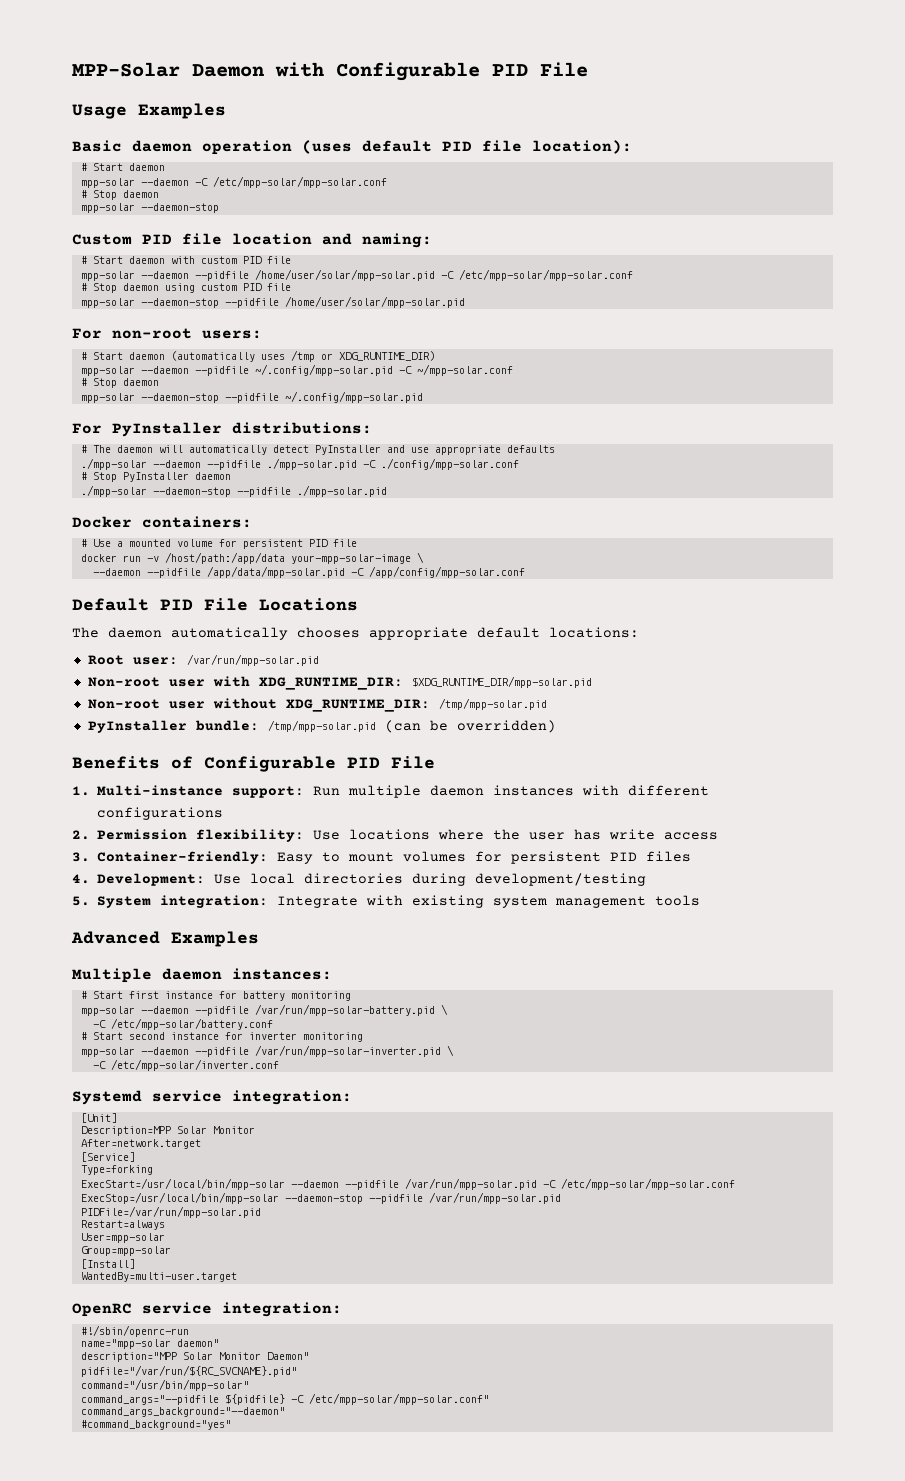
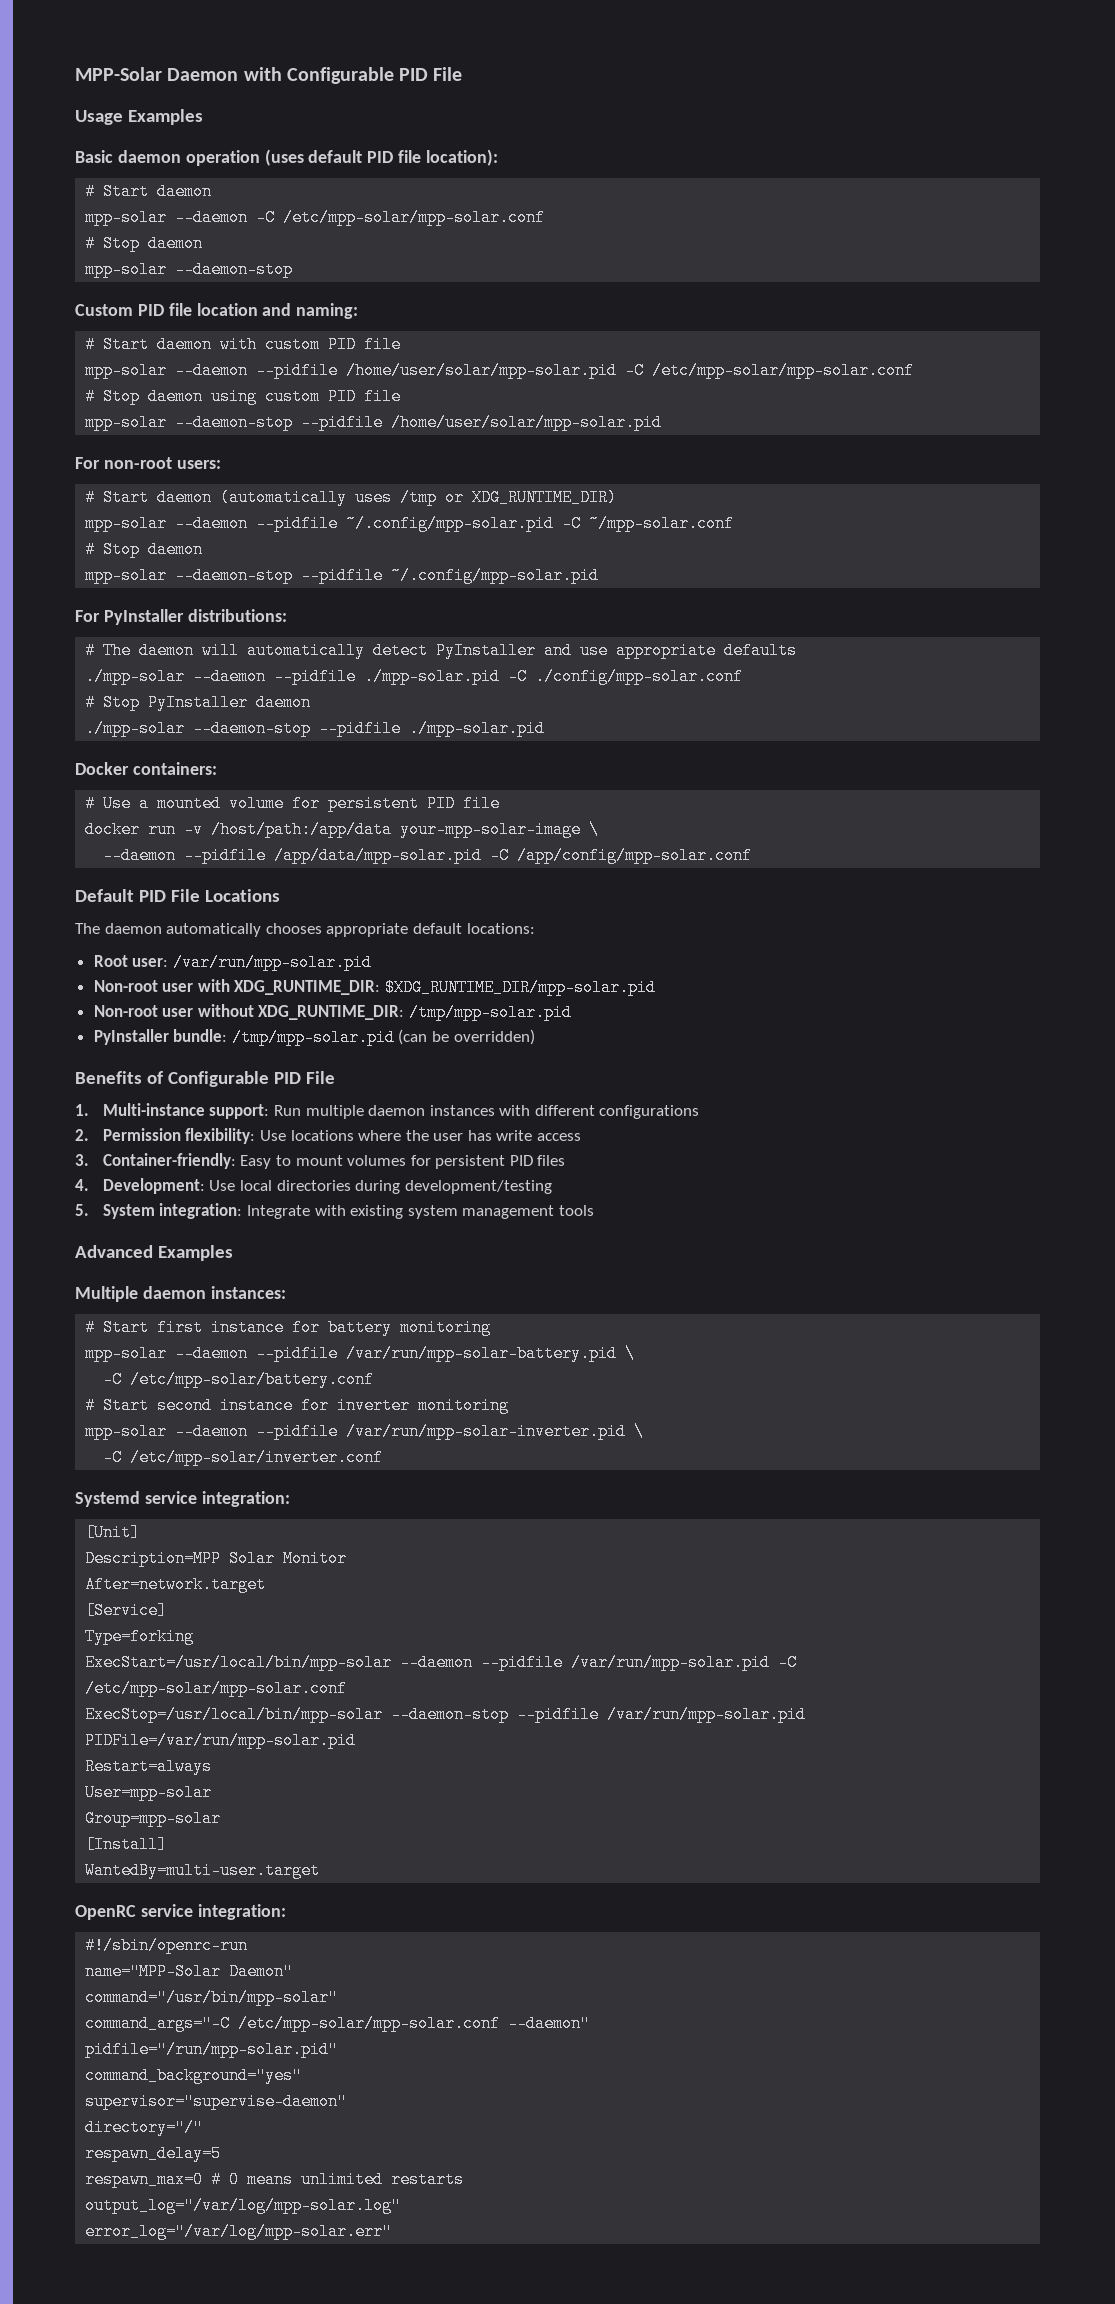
[80,1339,219,1349] [80,1352,261,1362] name="mpp-solar daemon" // description="MPP Solar Monitor -> [85,1963,222,1980] name="MPP-Solar
[80,1365,297,1377] // pidfile="/var/run/${RC_SVCNAME}.pid" -> (294, 1971) none
[80,1393,489,1405] [80,1407,285,1417] [80,1420,231,1430] command_args="--pidfile ${pidfile} -C /etc/mpp-solar/mpp-solar.conf" // command_args_background="--daemon" // #command_background="yes" -> [85,2015,591,2032] [85,2041,339,2058] [85,2067,303,2084] [85,2093,348,2110] [85,2119,204,2136] [85,2145,222,2162] [85,2171,465,2188] [85,2197,402,2214] [85,2223,393,2240] command_args="-C /etc/mpp-solar/mpp-solar.conf --daemon" // pidfile="/run/mpp-solar.pid" // command_background="yes" // supervisor="supervise-daemon" // directory="/" // respawn_delay=5 // respawn_max=0 # 0 means unlimited restarts // output_log="/var/log/mpp-solar.log" // error_log="/var/log/mpp-solar.err"

